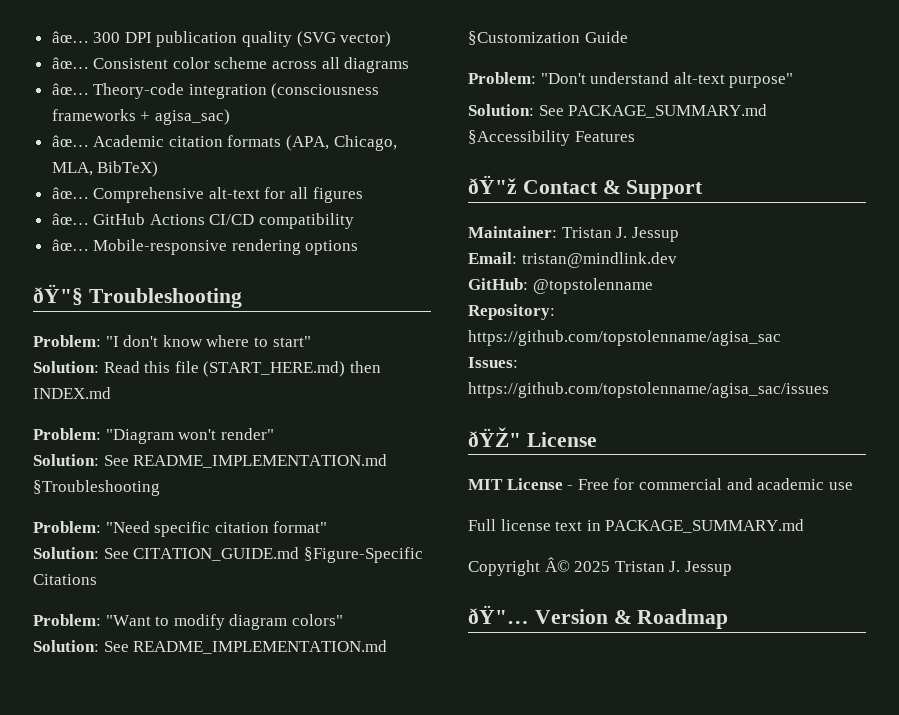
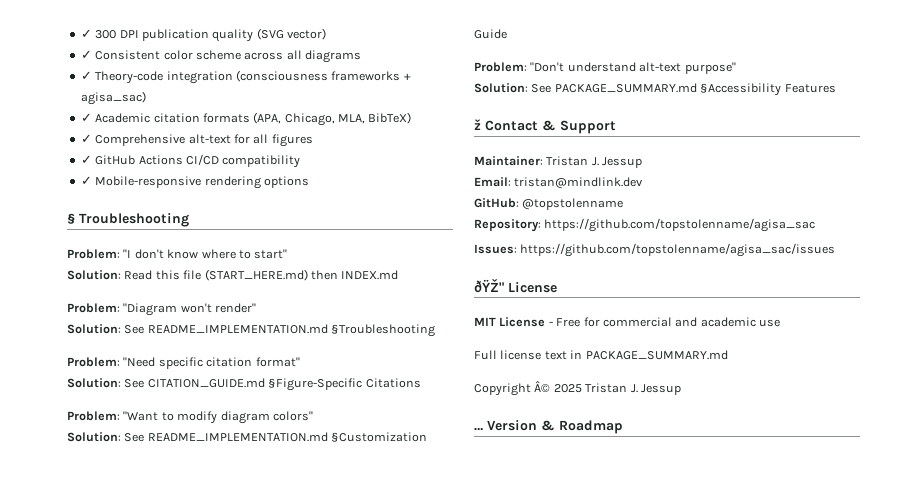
[51,31,89,43] âœ… -> [80,29,92,38] ✓
[51,57,89,69] âœ… -> [80,50,92,59] ✓
[51,83,89,95] âœ… -> [80,71,92,80] ✓
[51,135,89,147] âœ… -> [80,113,92,122] ✓
[51,187,89,199] âœ… -> [80,134,92,143] ✓
[51,213,89,225] âœ… -> [80,155,92,164] ✓
[51,239,89,251] âœ… -> [80,176,92,185] ✓
[33,284,83,306] ðŸ"§ -> [67,213,75,224] §
[468,175,517,194] ðŸ"ž -> [474,119,481,130] ž
[468,605,529,624] ðŸ"… -> [474,427,483,431] …

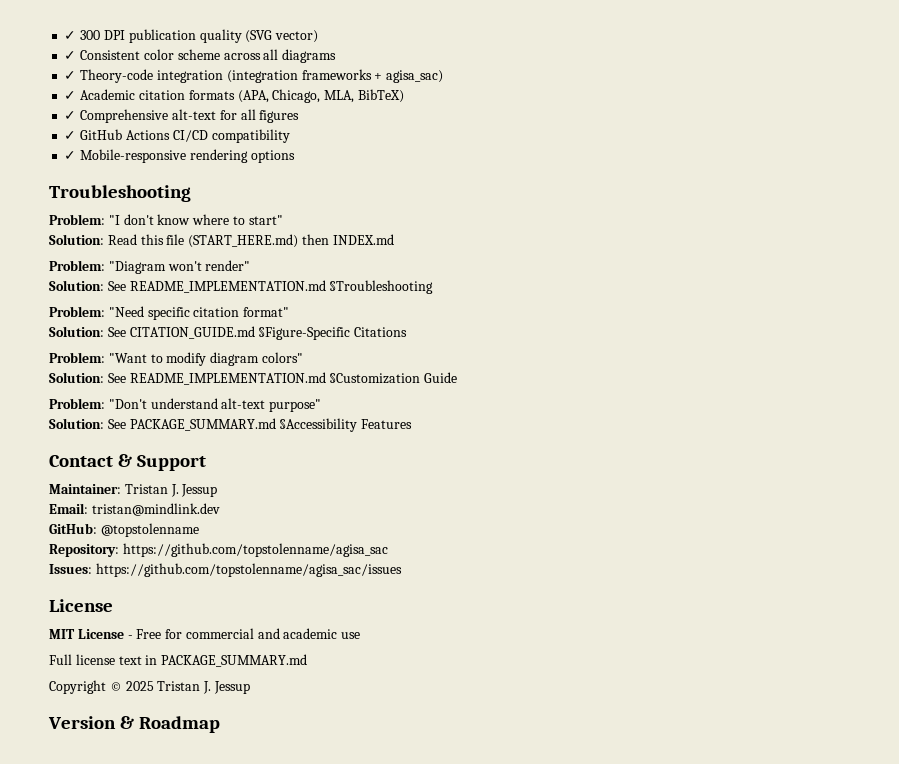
[235,70,328,82] (consciousness -> [226,70,298,83] (integration
[67,213,75,224] § -> (295, 156) none
[474,119,481,130] ž -> (413, 424) none
[474,279,504,293] ðŸŽ" -> (402, 570) none
[534,380,551,393] Â© -> [109,682,122,691] ©
[474,427,483,431] … -> (250, 687) none

